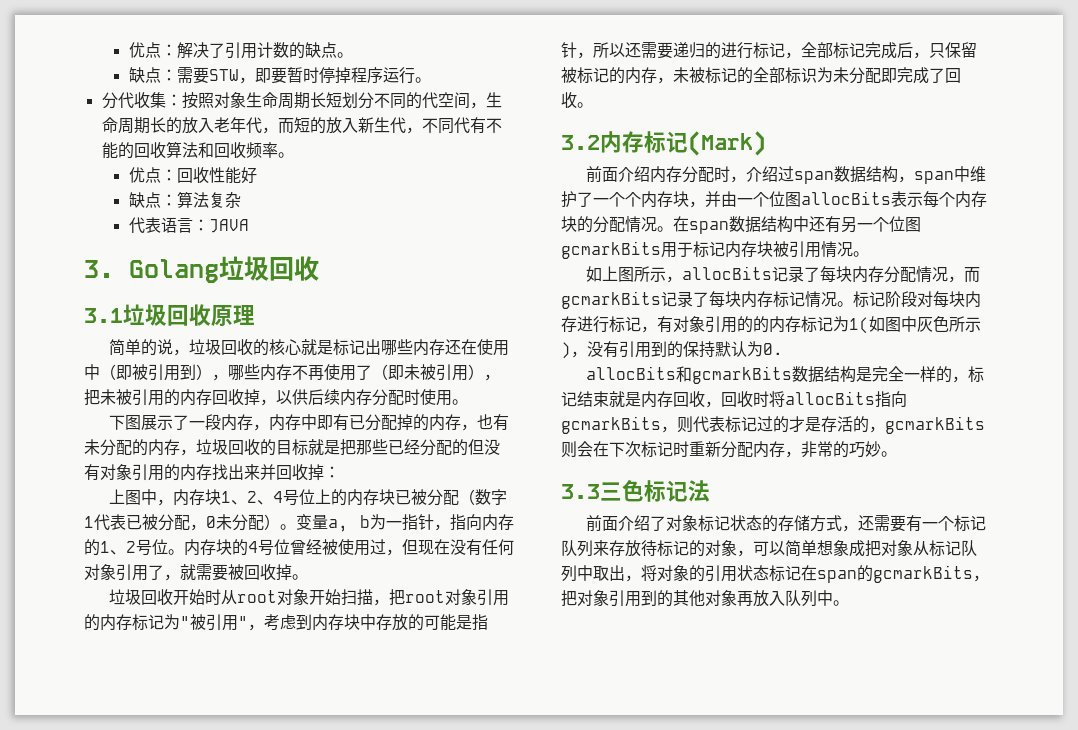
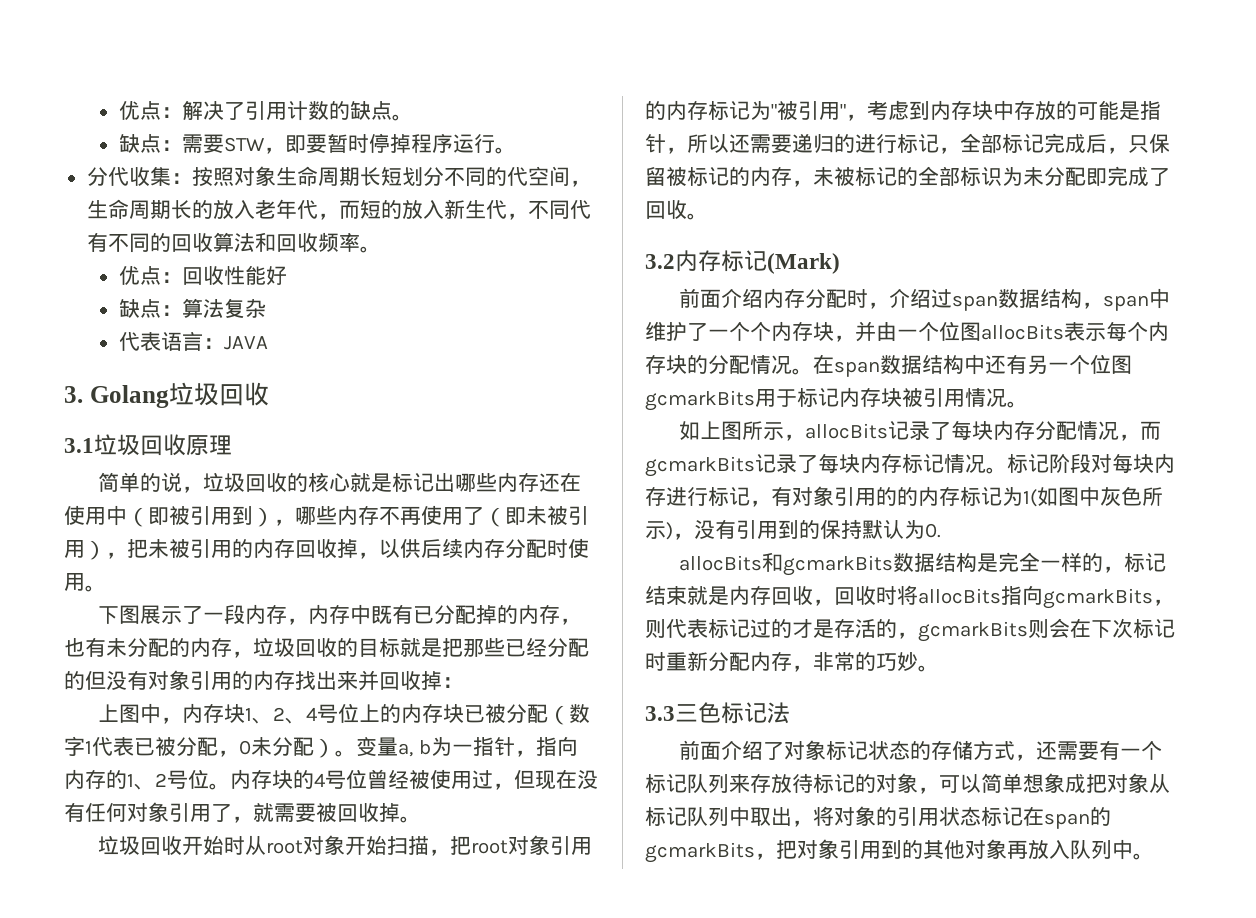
[101,142,118,159] 能 -> [128,233,150,253] 同
[317,415,334,430] 即 -> [370,605,392,625] 既

